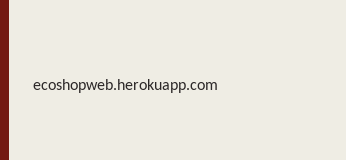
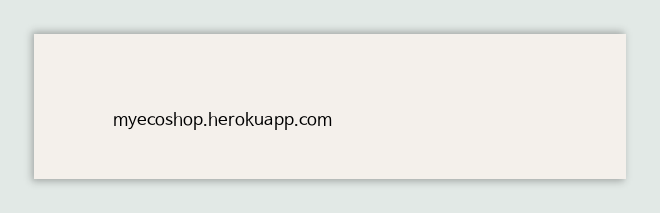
[33,79,218,93] ecoshopweb.herokuapp.com -> [113,112,332,130] myecoshop.herokuapp.com

